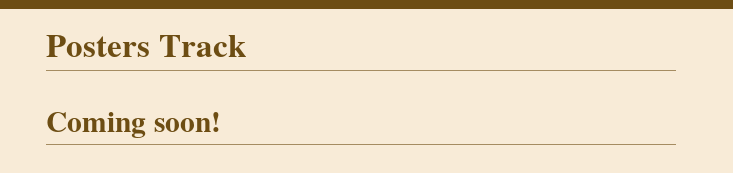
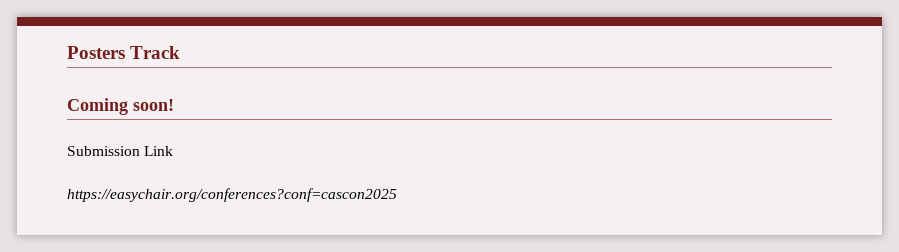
(221, 122) none -> [67,146,174,156] [67,188,397,202] // Submission Link // https://easychair.org/conferences?conf=cascon2025

